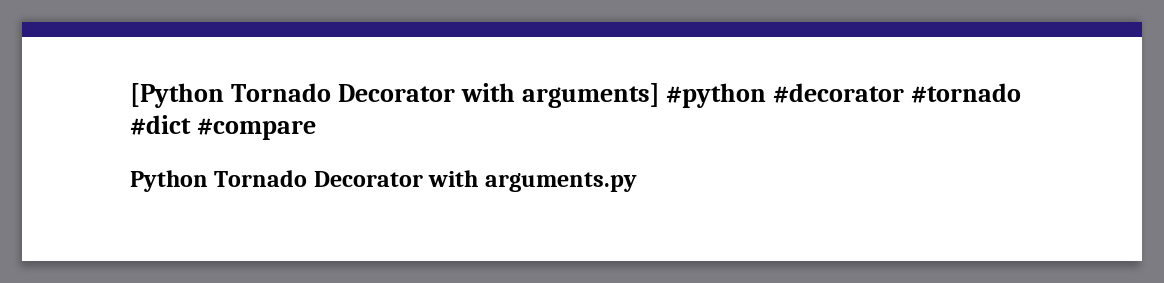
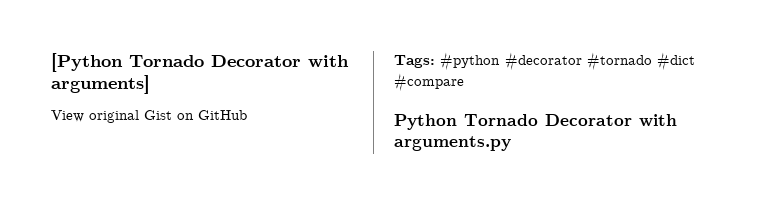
(660, 95) none -> [51,110,247,123] [394,55,435,68] // View original Gist on GitHub // Tags:

